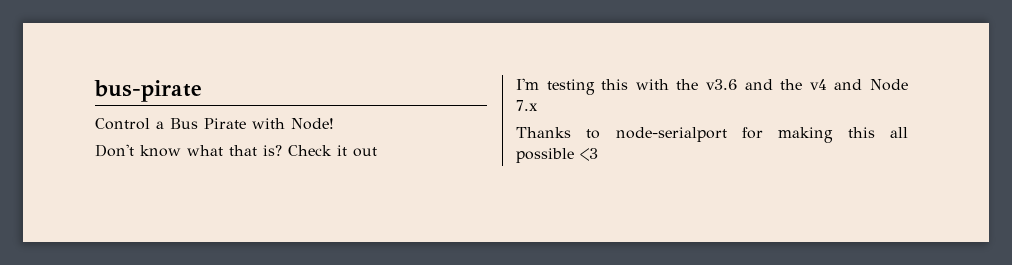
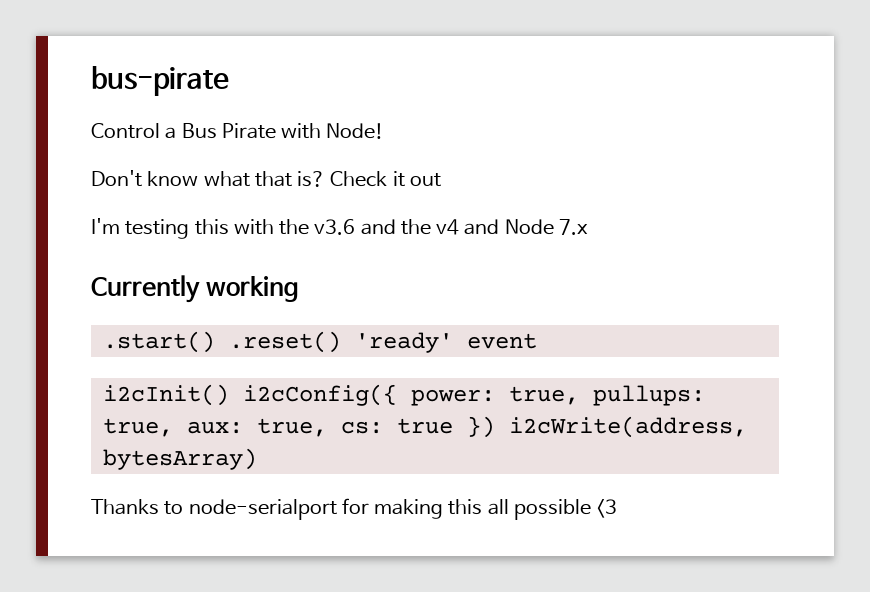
(538, 105) none -> [91,275,299,303] [102,331,537,353] [102,384,705,406] [102,416,747,438] [102,448,257,470] // Currently working // .start() .reset() 'ready' event // i2cInit() i2cConfig({ power: true, pullups: true, aux: true, cs: true }) i2cWrite(address, bytesArray)

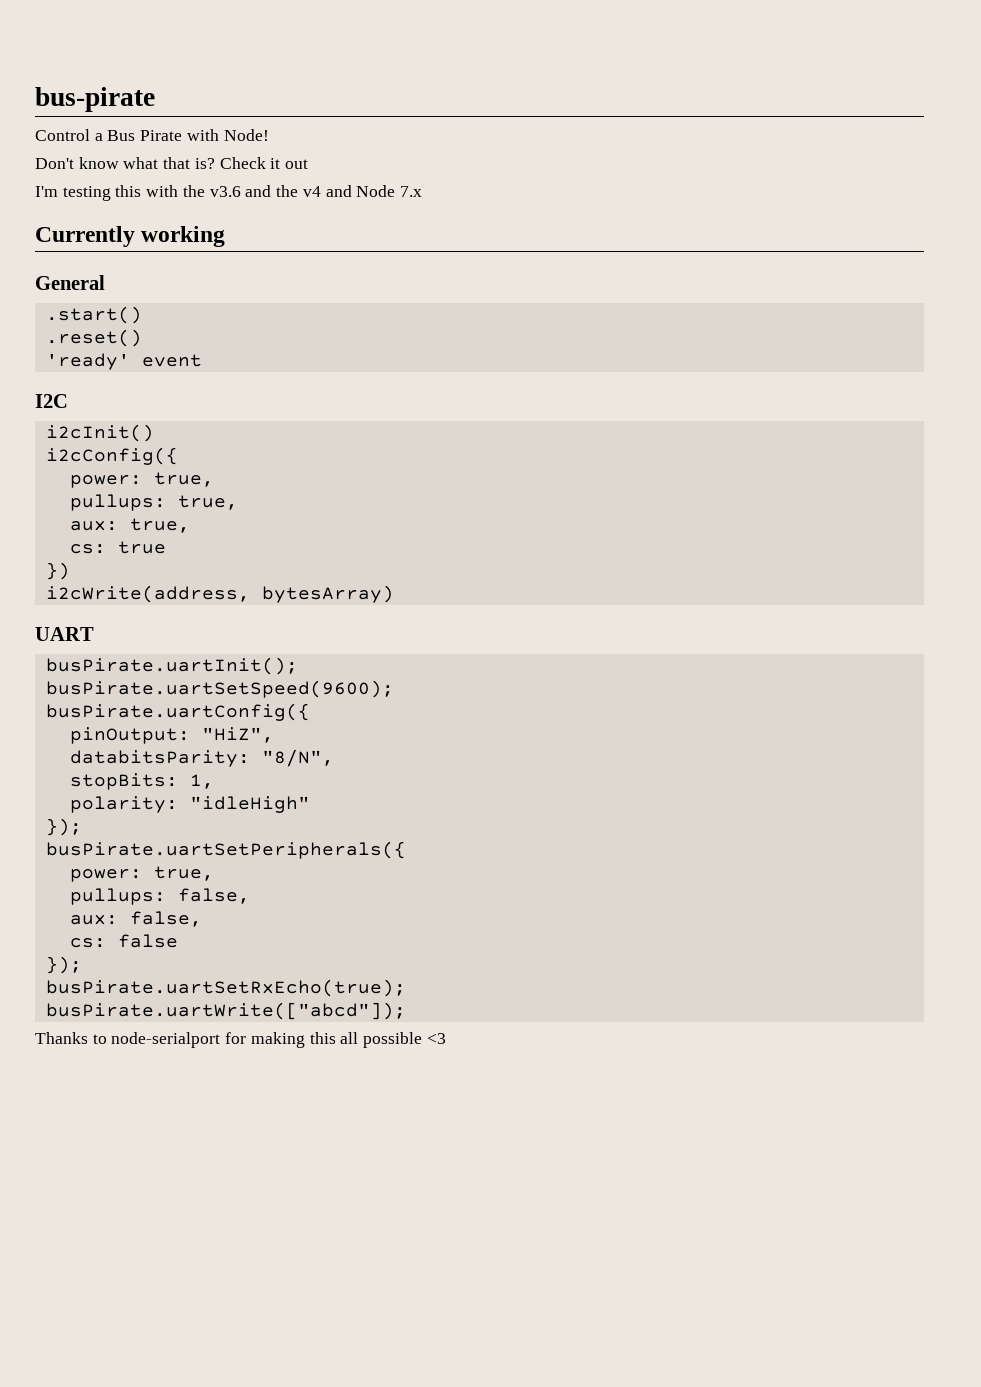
(299, 289) none -> [35,275,105,290] // General
(215, 342) none -> (142, 315) //
(341, 342) none -> (142, 338) //
(537, 341) none -> [35,394,68,408] // I2C
(229, 395) none -> (154, 433) //
[410,386,579,406] power: true, -> [69,472,214,488] // power: true, //
(173, 427) none -> (238, 502) //
(327, 427) none -> (190, 525) //
(453, 426) none -> (166, 547) //
(495, 427) none -> (70, 571) //
(257, 459) none -> [35,627,94,641] [45,657,298,675] [45,680,394,698] [45,703,310,721] [69,727,274,744] [69,749,334,767] [69,773,214,790] [69,796,310,813] [45,818,82,836] [45,841,406,859] [69,866,214,882] [69,888,250,905] [69,911,202,927] [69,934,178,948] [45,956,82,974] [45,979,406,997] [45,1002,406,1020] // UART // busPirate.uartInit(); // busPirate.uartSetSpeed(9600); // busPirate.uartConfig({ // pinOutput: "HiZ", // databitsParity: "8/N", // stopBits: 1, // polarity: "idleHigh" // }); // busPirate.uartSetPeripherals({ // power: true, // pullups: false, // aux: false, // cs: false // }); // busPirate.uartSetRxEcho(true); // busPirate.uartWrite(["abcd"]);

